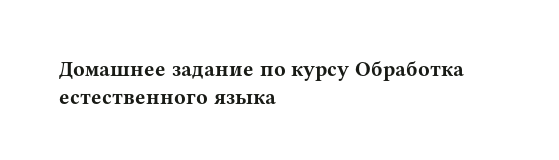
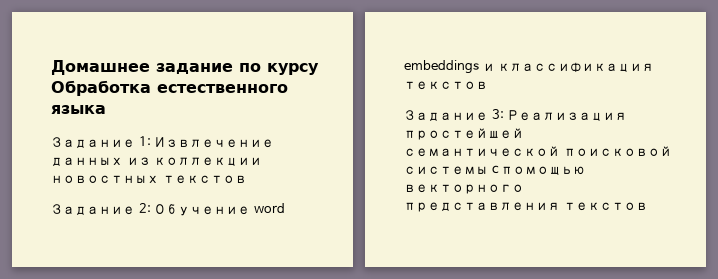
(276, 99) none -> [51,136,275,148] [51,157,263,166] [51,175,247,184] [51,203,285,216] [404,60,655,74] [404,81,488,90] [404,109,628,121] [404,128,524,140] [404,146,672,157] [404,165,586,175] [404,184,524,194] [404,202,648,212] // Задание 1: Извлечение данных из коллекции новостных текстов // Задание 2: Обучение word embeddings и классификация текстов // Задание 3: Реализация простейшей семантической поисковой системы c помощью векторного представления текстов

